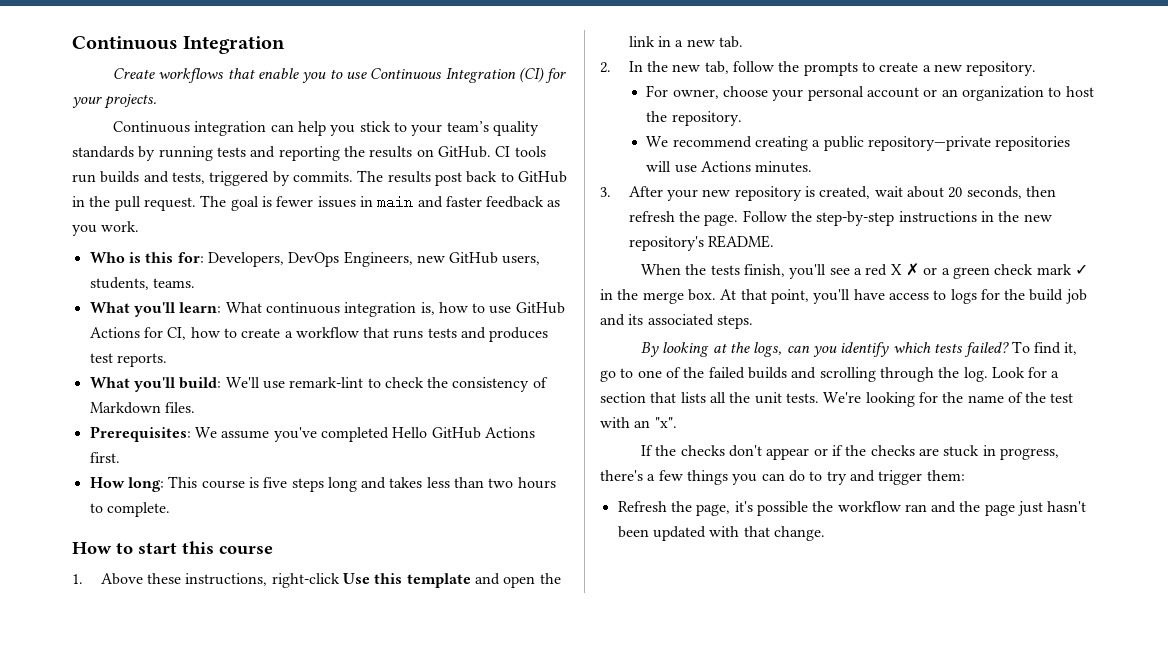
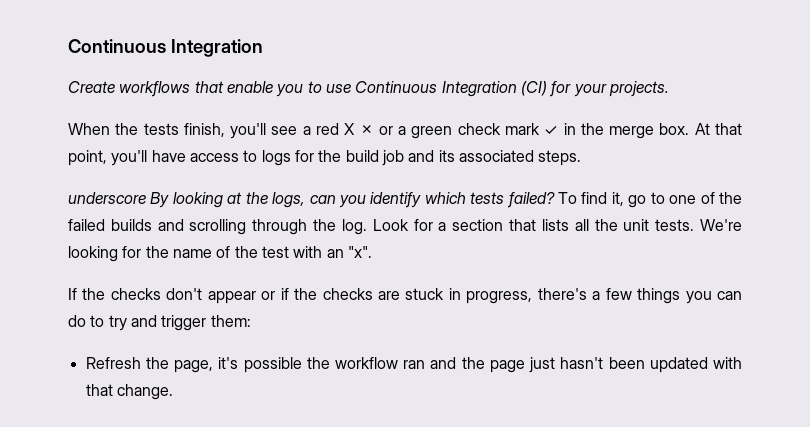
[113,121,539,136] [72,146,546,161] [72,170,567,186] [72,195,561,211] [72,221,140,236] [89,251,541,267] [89,277,195,290] [89,302,565,317] [89,327,549,342] [89,353,167,367] [89,377,548,392] [89,402,195,414] [89,426,535,442] [89,452,120,463] [89,476,556,492] [89,502,170,517] [72,541,273,555] [72,573,561,588] [628,36,744,48] [600,61,1037,76] [646,85,1094,101] [646,111,742,126] [646,136,1071,151] [646,161,813,173] [600,186,1057,201] [628,210,1052,226] [628,235,775,251] // Continuous integration can help you stick to your team’s quality standards by running tests and reporting the results on GitHub. CI tools run builds and tests, triggered by commits. The results post back to GitHub in the pull request. The goal is fewer issues in main and faster feedback as you work. // Who is this for: Developers, DevOps Engineers, new GitHub users, students, teams. // What you'll learn: What continuous integration is, how to use GitHub Actions for CI, how to create a workflow that runs tests and produces test reports. // What you'll build: We'll use remark-lint to check the consistency of Markdown files. // Prerequisites: We assume you've completed Hello GitHub Actions first. // How long: This course is five steps long and takes less than two hours to complete. // How to start this course // 1. Above these instructions, right-click Use this template and open the link in a new tab. // 2. In the new tab, follow the prompts to create a new repository. // For owner, choose your personal account or an organization to host the repository. // We recommend creating a public repository—private repositories will use Actions minutes. // 3. After your new repository is created, wait about 20 seconds, then refresh the page. Follow the step-by-step instructions in the new repository's README. -> (669, 89) none
(753, 322) none -> [68,192,146,204] underscore

